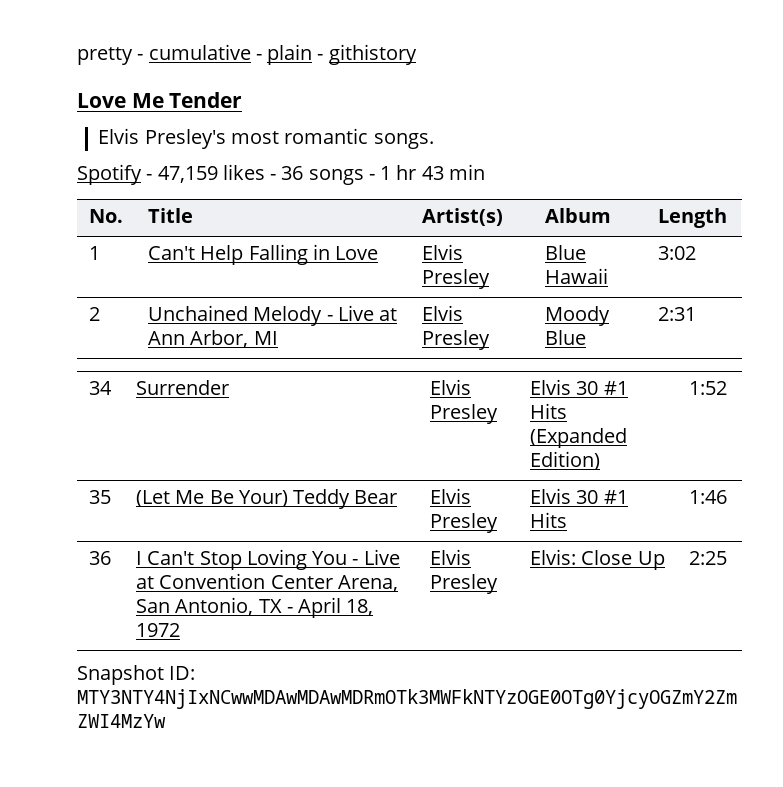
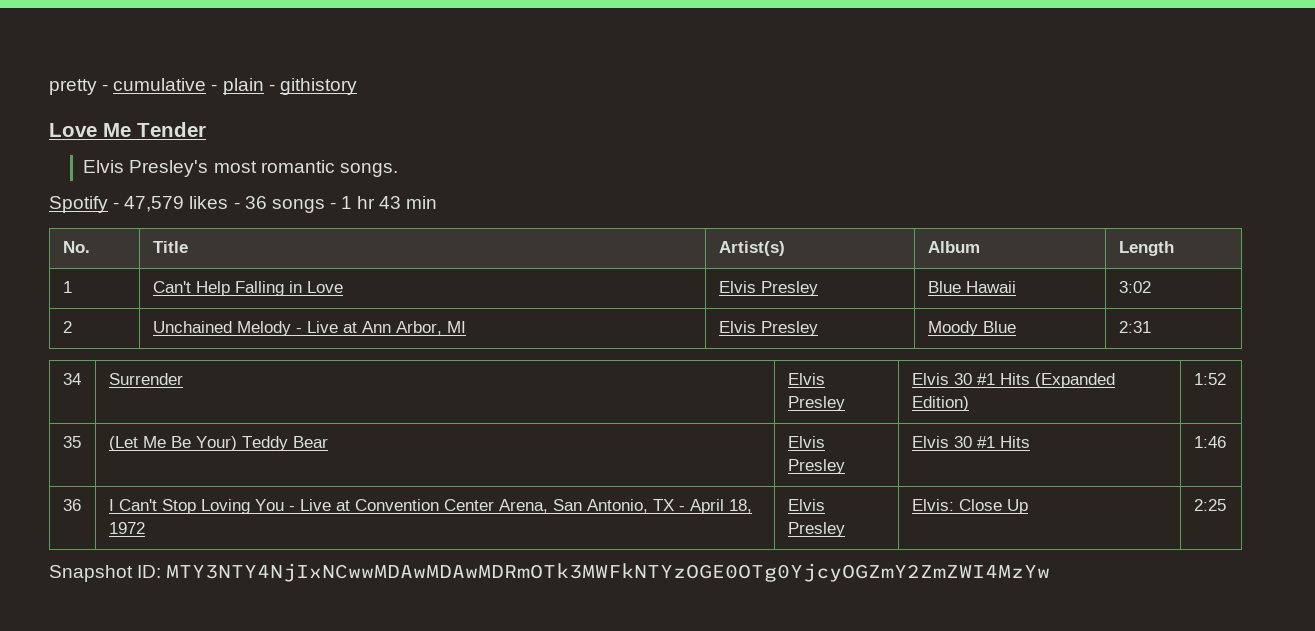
[157,166,218,183] 47,159 -> [124,196,185,212] 47,579

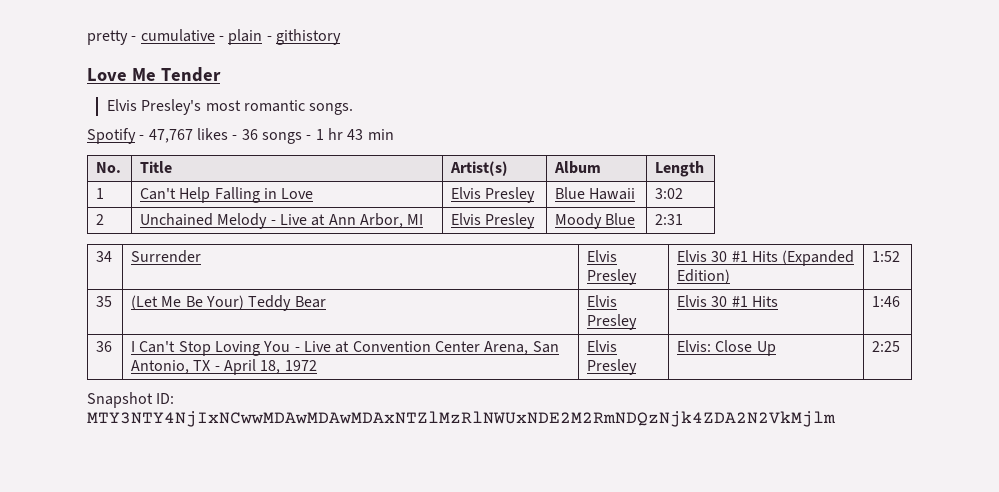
[124,196,185,212] 47,579 -> [148,129,193,143] 47,767
[166,563,1051,582] MTY3NTY4NjIxNCwwMDAwMDAwMDRmOTk3MWFkNTYzOGE0OTg0YjcyOGZmY2ZmZWI4MzYw -> [87,411,836,427] MTY3NTY4NjIxNCwwMDAwMDAwMDAxNTZlMzRlNWUxNDE2M2RmNDQzNjk4ZDA2N2VkMjlm

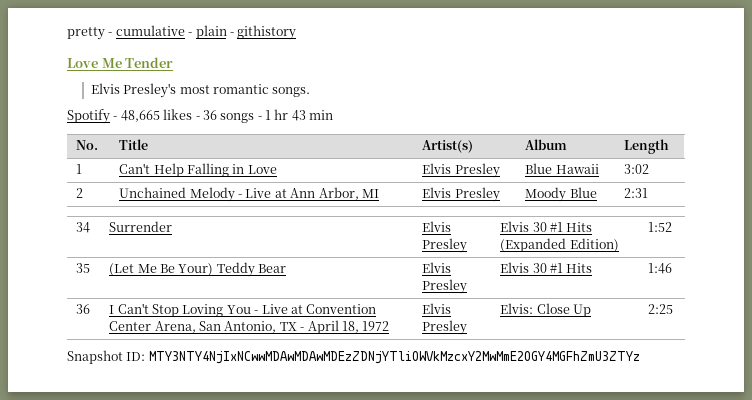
[148,129,193,143] 47,767 -> [120,110,160,122] 48,665
[87,411,836,427] MTY3NTY4NjIxNCwwMDAwMDAwMDAxNTZlMzRlNWUxNDE2M2RmNDQzNjk4ZDA2N2VkMjlm -> [148,351,640,364] MTY3NTY4NjIxNCwwMDAwMDAwMDEzZDNjYTliOWVkMzcxY2MwMmE2OGY4MGFhZmU3ZTYz

